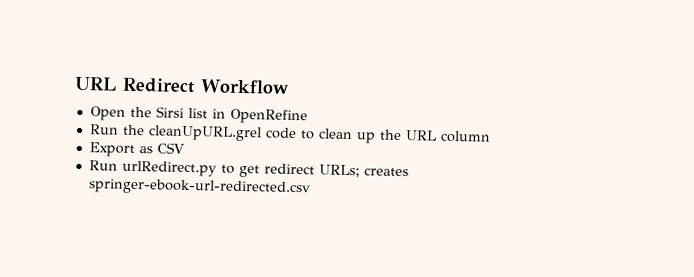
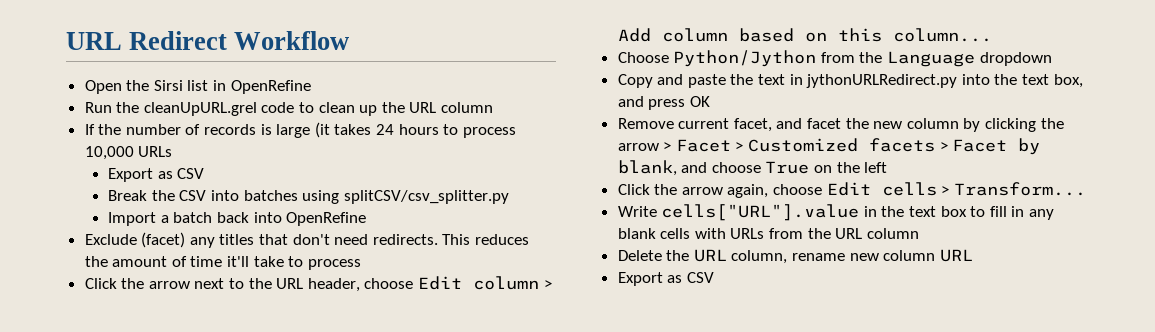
[88,142,185,158] [88,160,409,178] [87,178,311,197] Export as CSV // Run urlRedirect.py to get redirect URLs; creates springer-ebook-url-redirected.csv -> [84,122,516,138] [84,146,173,160] [108,168,205,182] [108,190,509,204] [108,212,367,226] [84,232,530,248] [84,256,361,270] [84,276,552,292] [617,28,992,42] [617,50,1052,67] [617,74,1083,88] [617,96,710,110] [617,118,1064,132] [617,138,1041,155] [617,160,888,176] [617,182,1086,198] [617,204,1055,221] [617,228,919,239] [617,249,973,264] [617,272,714,286] If the number of records is large (it takes 24 hours to process 10,000 URLs // Export as CSV // Break the CSV into batches using splitCSV/csv_splitter.py // Import a batch back into OpenRefine // Exclude (facet) any titles that don't need redirects. This reduces the amount of time it'll take to process // Click the arrow next to the URL header, choose Edit column > Add column based on this column... // Choose Python/Jython from the Language dropdown // Copy and paste the text in jythonURLRedirect.py into the text box, and press OK // Remove current facet, and facet the new column by clicking the arrow > Facet > Customized facets > Facet by blank, and choose True on the left // Click the arrow again, choose Edit cells > Transform... // Write cells["URL"].value in the text box to fill in any blank cells with URLs from the URL column // Delete the URL column, rename new column URL // Export as CSV

